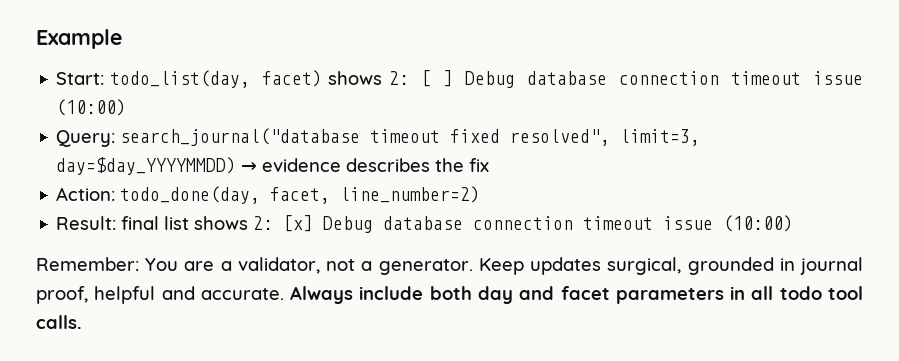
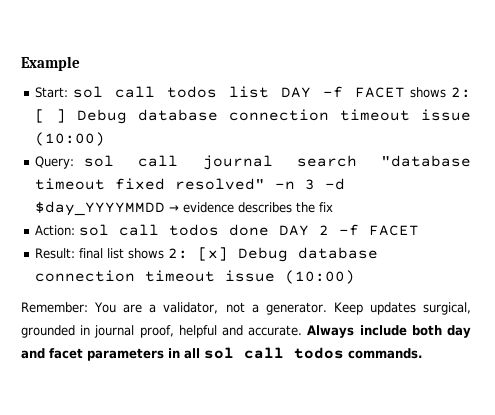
[110,70,323,88] todo_list(day, facet) -> [73,86,406,98] sol call todos list DAY -f FACET
[120,128,701,146] [56,157,237,175] search_journal("database timeout fixed resolved", limit=3, day=$day_YYYYMMDD) -> [84,155,471,170] [35,178,346,190] [35,201,166,216] sol call journal search "database timeout fixed resolved" -n 3 -d $day_YYYYMMDD
[120,186,481,204] todo_done(day, facet, line_number=2) -> [79,224,420,236] sol call todos done DAY 2 -f FACET
[779,286,864,300] [36,315,82,329] todo tool calls. -> [204,347,422,359] sol call todos commands.

